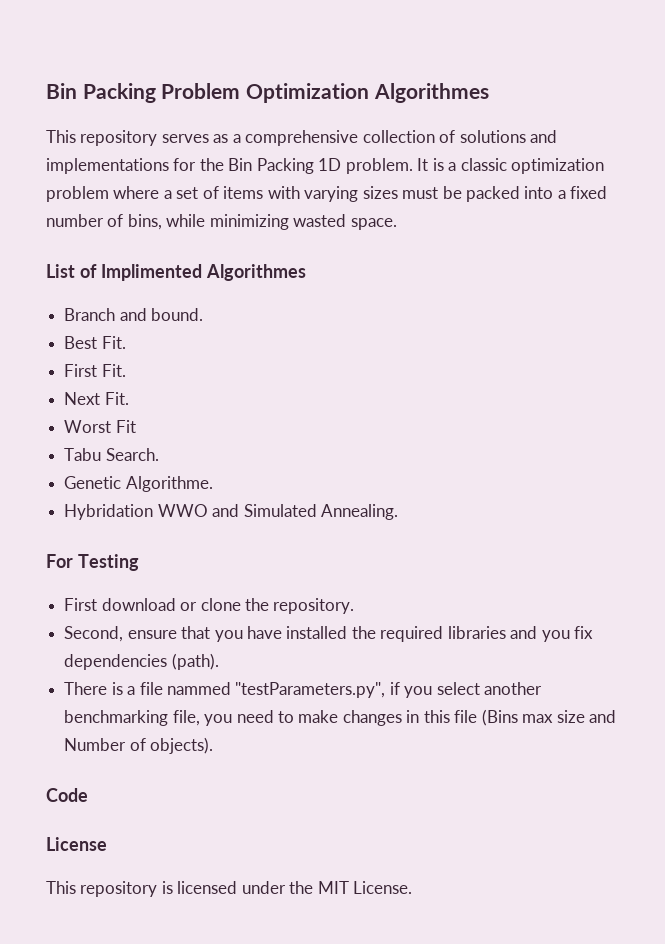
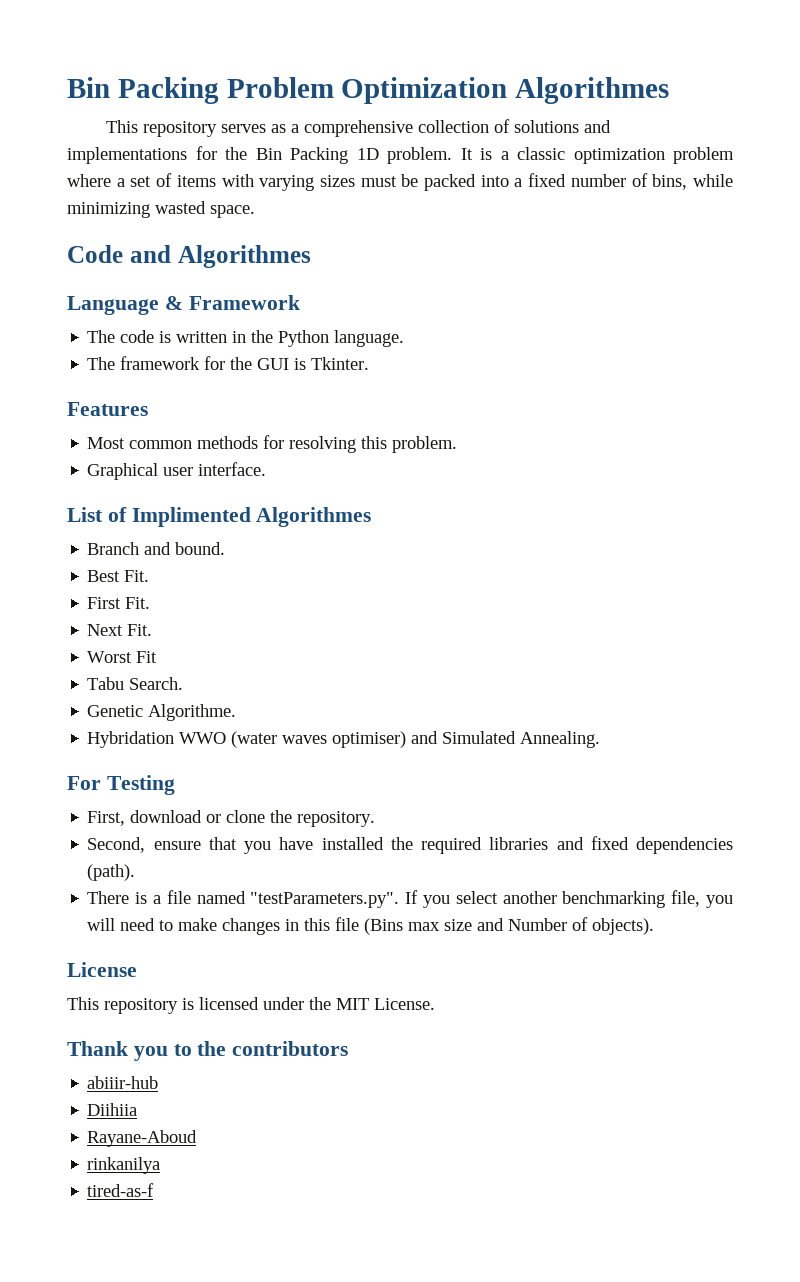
(397, 224) none -> [67,245,311,268] [67,295,300,315] [87,330,405,347] [87,356,370,370] [67,402,148,416] [87,435,458,453] [87,462,267,480] // Code and Algorithmes // Language & Framework // The code is written in the Python language. // The framework for the GUI is Tkinter. // Features // Most common methods for resolving this problem. // Graphical user interface.
(208, 510) none -> [231,731,407,748] (water waves optimiser)
[64,598,98,611] First -> [87,811,126,826] First,
[541,626,594,642] you fix -> [590,836,629,850] fixed
[166,682,400,698] nammed "testParameters.py", if -> [196,890,419,908] named "testParameters.py". If
(233, 720) none -> [87,918,116,931] will
[46,788,88,802] // Code -> (655, 926) none
(413, 887) none -> [67,1041,349,1061] [87,1076,159,1089] [87,1103,138,1116] [87,1130,198,1147] [87,1157,161,1174] [87,1183,155,1197] // Thank you to the contributors // abiiir-hub // Diihiia // Rayane-Aboud // rinkanilya // tired-as-f

